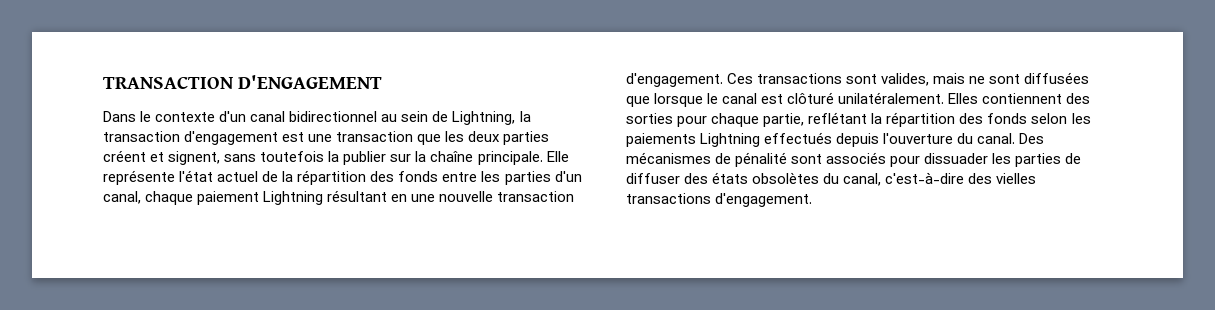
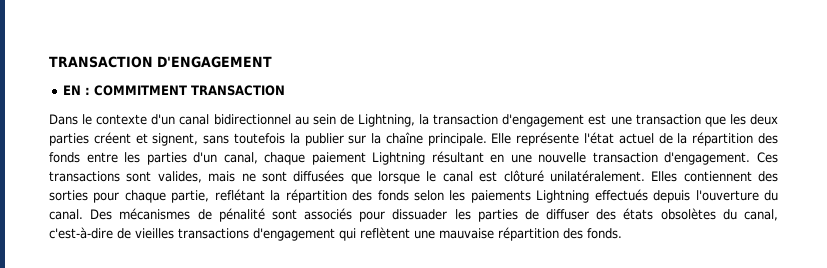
(383, 82) none -> [62,85,285,96] // EN : COMMITMENT TRANSACTION
[968,173,1037,184] [626,193,813,207] des vielles transactions d'engagement. -> [117,227,622,241] de vieilles transactions d'engagement qui reflètent une mauvaise répartition des fonds.

